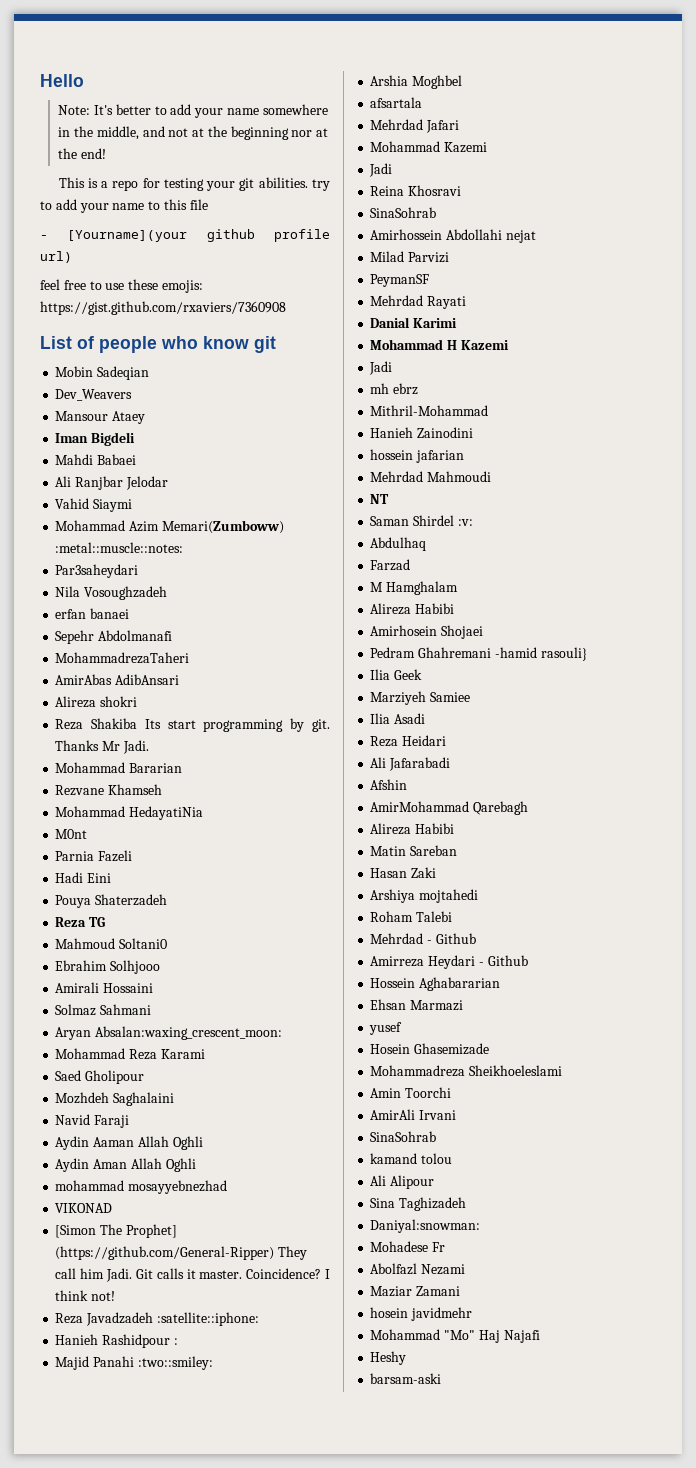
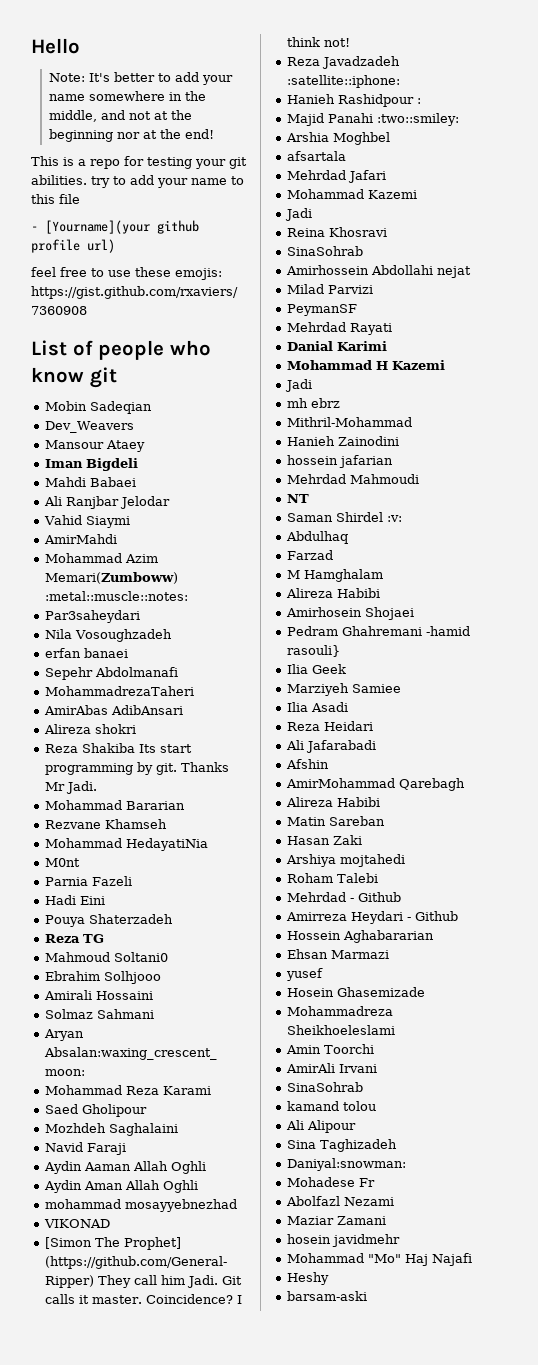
(133, 505) none -> [43,534,117,544] // AmirMahdi

